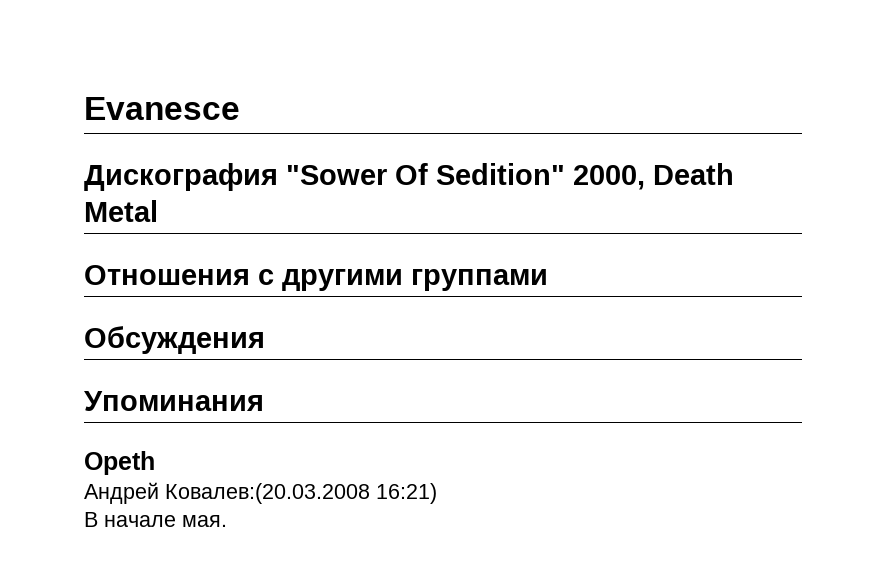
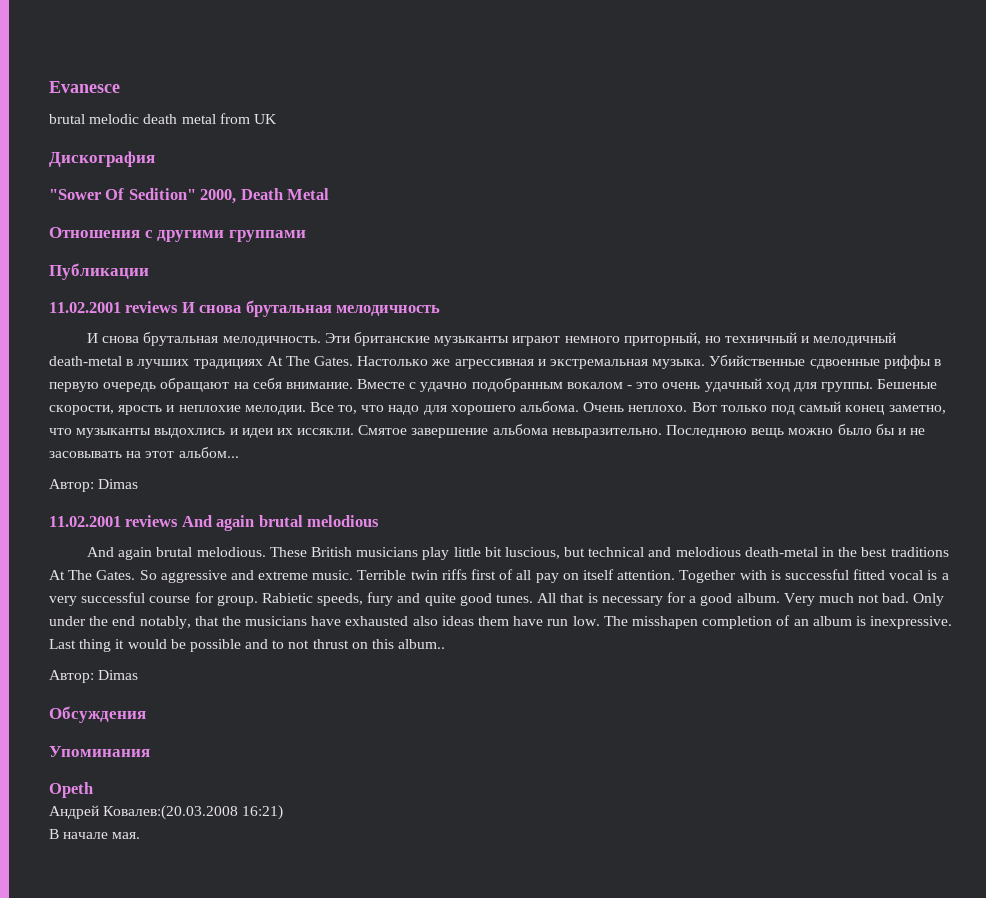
(240, 108) none -> [49,113,277,124] // brutal melodic death metal from UK
(278, 177) none -> (155, 159) //
(548, 280) none -> [49,263,149,280] [49,300,441,317] [87,332,897,346] [49,355,941,369] [49,378,938,392] [49,401,946,415] [49,424,926,438] [49,447,239,458] [49,479,139,492] [49,515,380,531] [87,547,949,560] [49,569,949,583] [49,592,945,606] [49,615,953,629] [49,639,446,652] [49,670,139,683] // Публикации // 11.02.2001 reviews И снова брутальная мелодичность // И снова брутальная мелодичность. Эти британские музыканты играют немного приторный, но техничный и мелодичный death-metal в лучших традициях At The Gates. Настолько же агрессивная и экстремальная музыка. Убийственные сдвоенные риффы в первую очередь обращают на себя внимание. Вместе с удачно подобранным вокалом - это очень удачный ход для группы. Бешеные скорости, ярость и неплохие мелодии. Все то, что надо для хорошего альбома. Очень неплохо. Вот только под самый конец заметно, что музыканты выдохлись и идеи их иссякли. Смятое завершение альбома невыразительно. Последнюю вещь можно было бы и не засовывать на этот альбом... // Автор: Dimas // 11.02.2001 reviews And again brutal melodious // And again brutal melodious. These British musicians play little bit luscious, but technical and melodious death-metal in the best traditions At The Gates. So aggressive and extreme music. Terrible twin riffs first of all раy on itself attention. Together with is successful fitted vocal is a very successful course for group. Rabietic speeds, fury and quite good tunes. All that is necessary for a good album. Very much not bad. Only under the end notably, that the musicians have exhausted also ideas them have run low. The misshapen completion of an album is inexpressive. Last thing it would be possible and to not thrust on this album.. // Автор: Dimas

